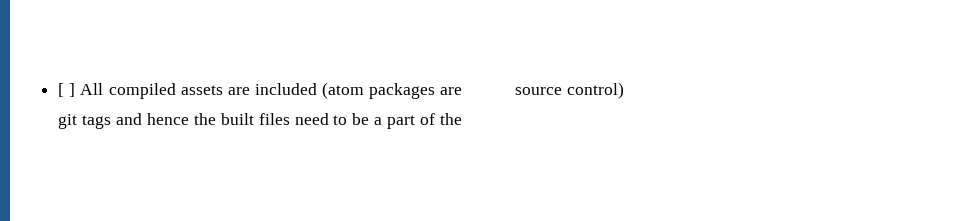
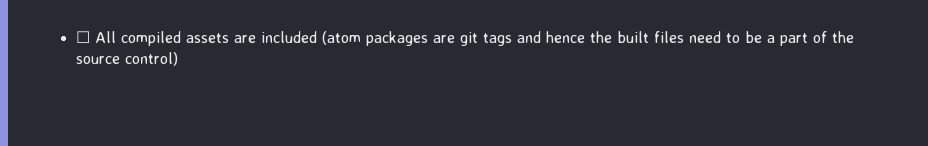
[58,83,76,97] [ ] -> [75,31,90,43] ☐

